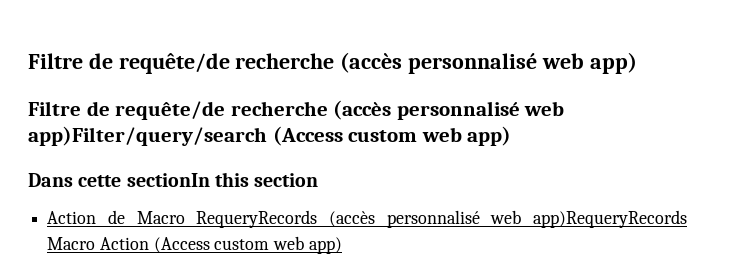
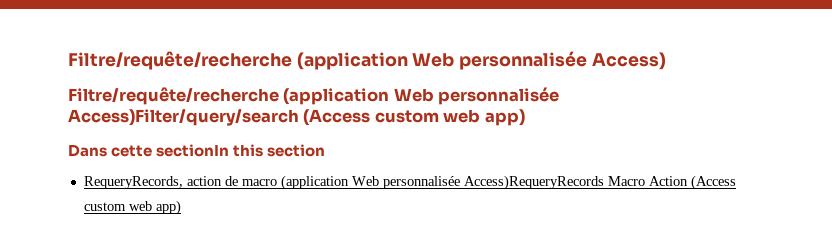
[28,52,637,74] [28,100,565,120] [28,126,267,146] Filtre de requête/de recherche (accès personnalisé web app) // Filtre de requête/de recherche (accès personnalisé web app)Filter/query/search -> [68,51,666,70] [68,87,560,105] [68,109,299,126] Filtre/requête/recherche (application Web personnalisée Access) // Filtre/requête/recherche (application Web personnalisée Access)Filter/query/search
[47,210,687,228] Action de Macro RequeryRecords (accès personnalisé web app)RequeryRecords -> [83,175,604,190] RequeryRecords, action de macro (application Web personnalisée Access)RequeryRecords

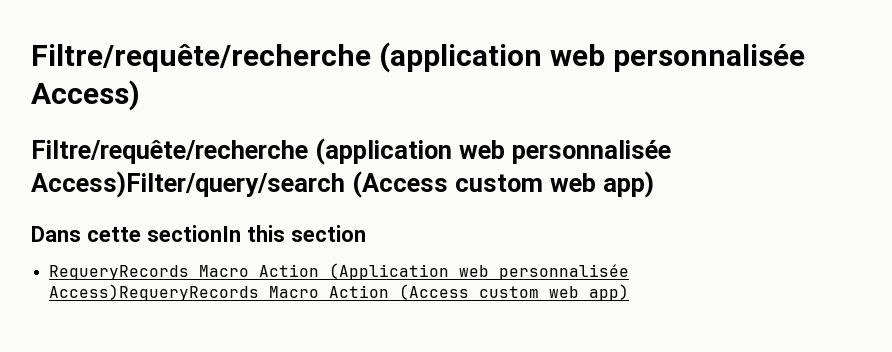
[68,51,455,70] Filtre/requête/recherche (application Web -> [31,42,606,73] Filtre/requête/recherche (application web
[393,88,434,102] Web -> [458,140,505,159] web
[83,175,379,190] RequeryRecords, action de macro (application Web -> [48,263,489,280] RequeryRecords Macro Action (Application web

